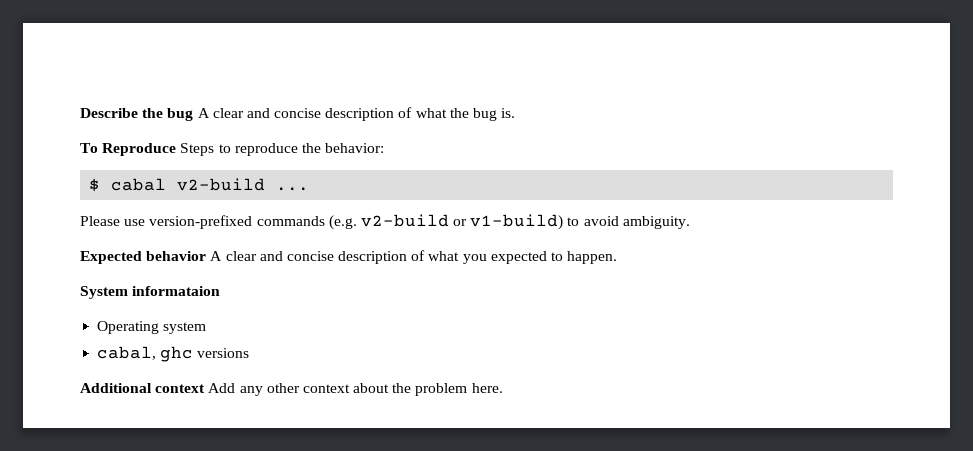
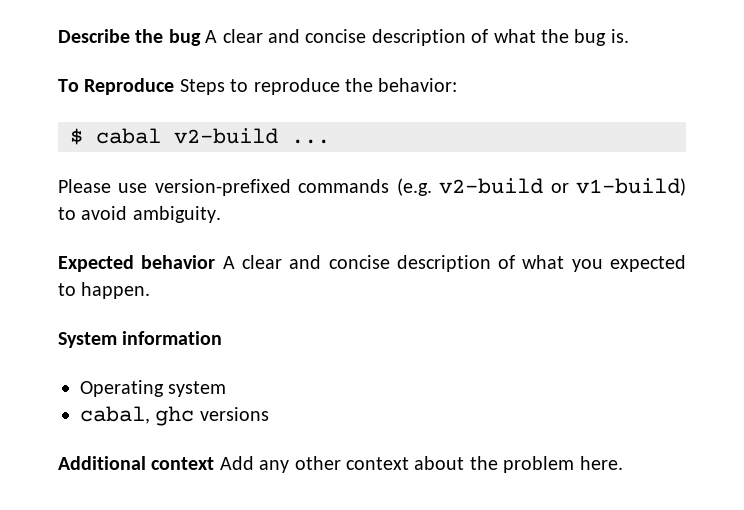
[132,286,221,296] informataion -> [122,331,223,345] information

